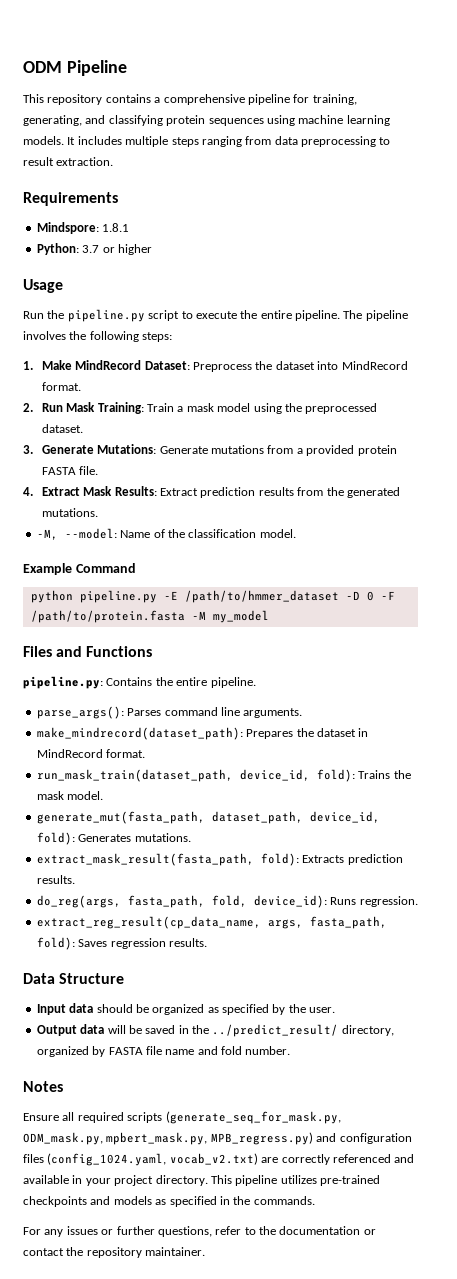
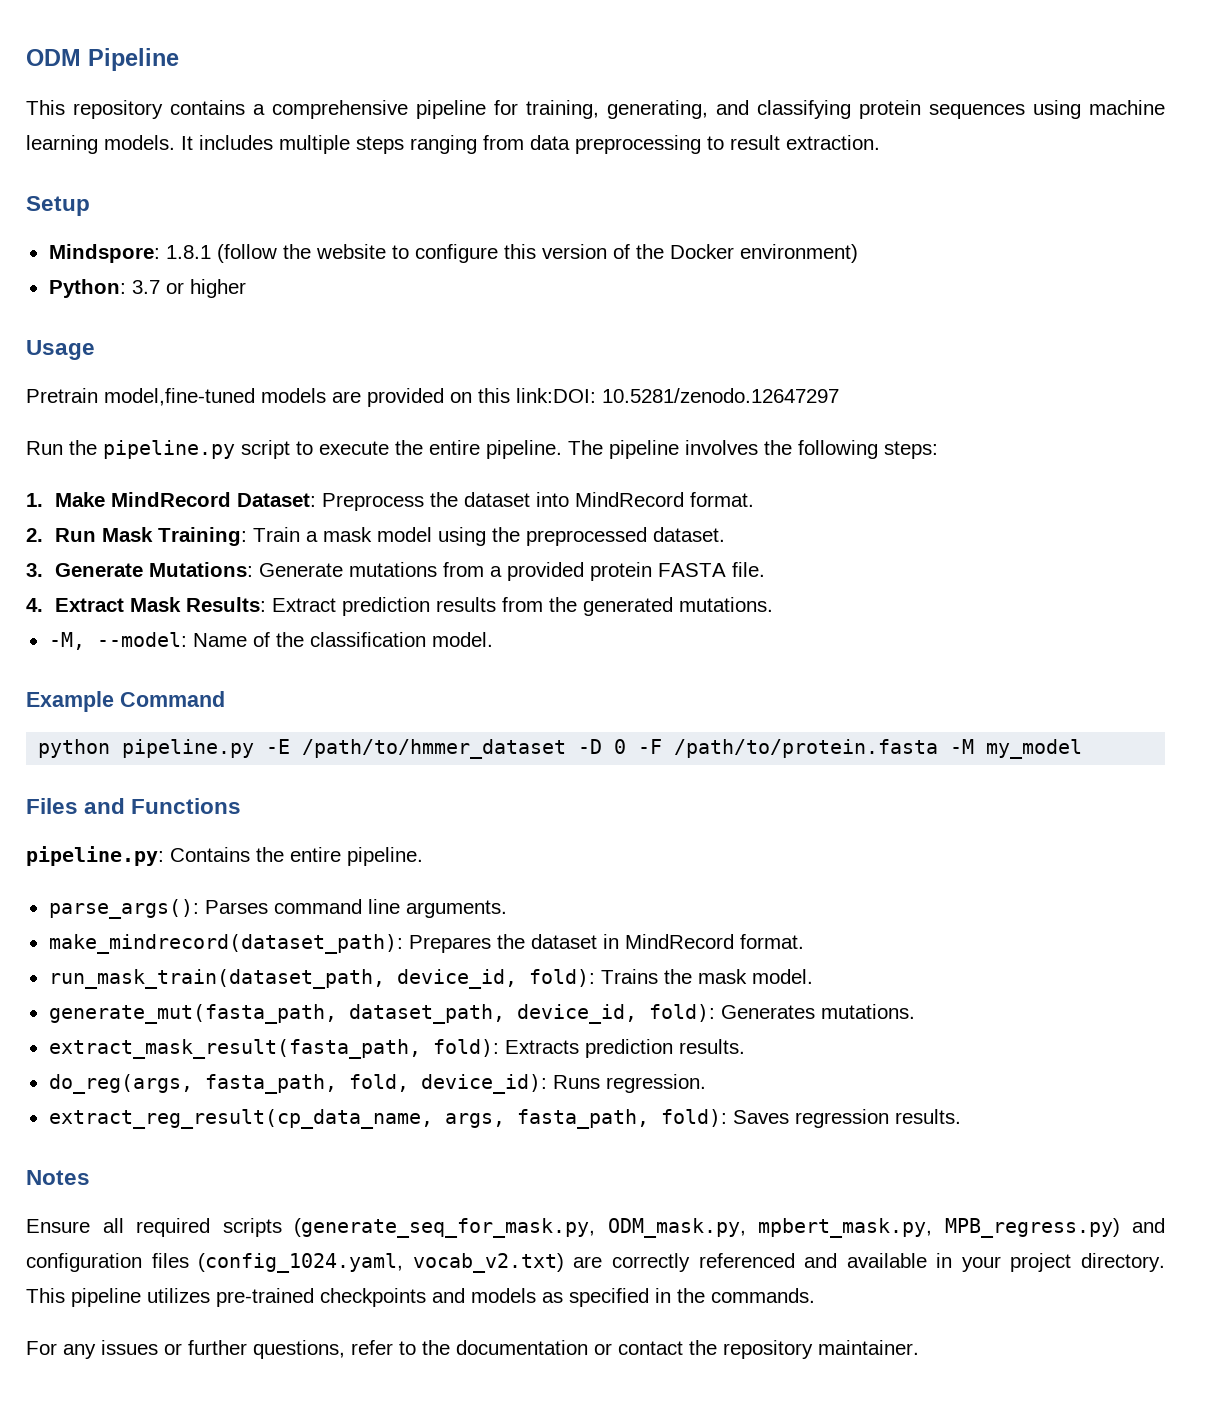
[23,192,118,206] Requirements -> [26,196,90,216] Setup
(130, 227) none -> [216,244,858,263] (follow the website to configure this version of the Docker environment)
(63, 286) none -> [26,388,839,407] // Pretrain model,fine-tuned models are provided on this link:DOI: 10.5281/zenodo.12647297
[23,973,125,984] [36,1003,336,1015] [36,1024,394,1037] [36,1046,291,1057] // Data Structure // Input data should be organized as specified by the user. // Output data will be saved in the ../predict_result/ directory, organized by FASTA file name and fold number. -> (961, 1116) none

